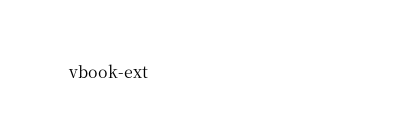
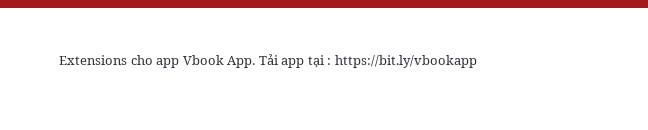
[68,64,148,78] vbook-ext -> [59,54,477,68] Extensions cho app Vbook App. Tải app tại : https://bit.ly/vbookapp

